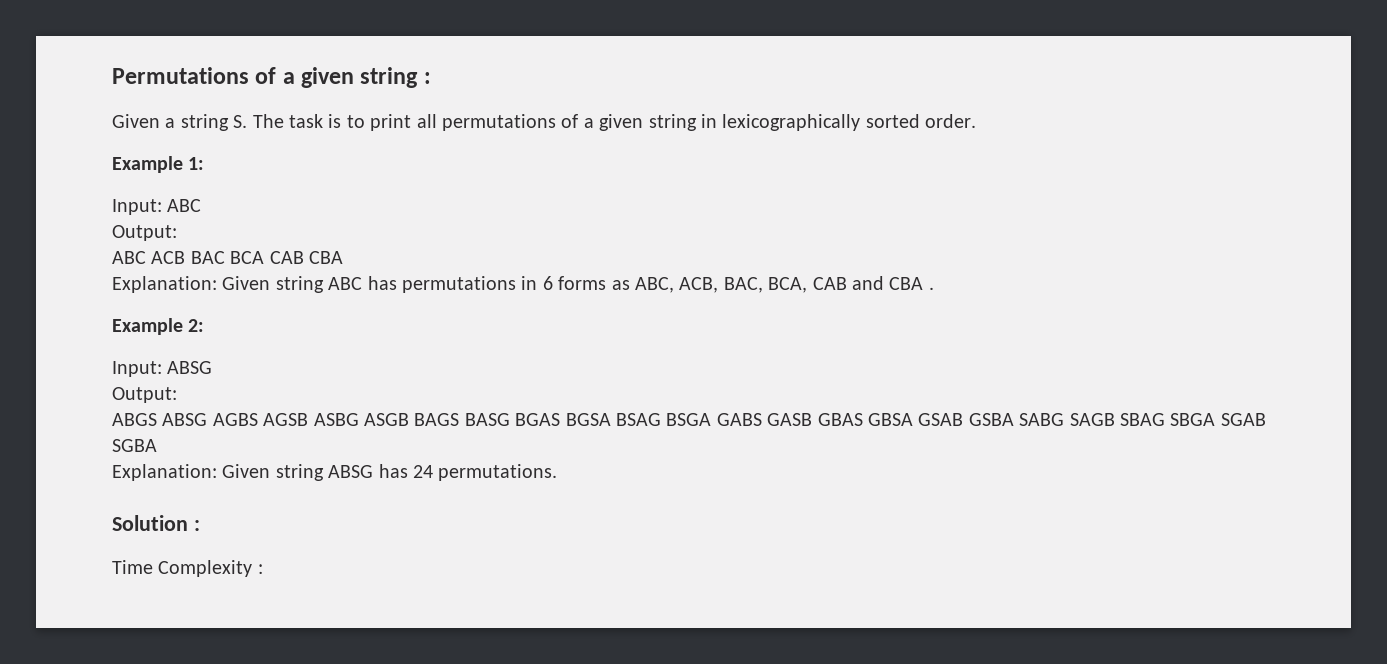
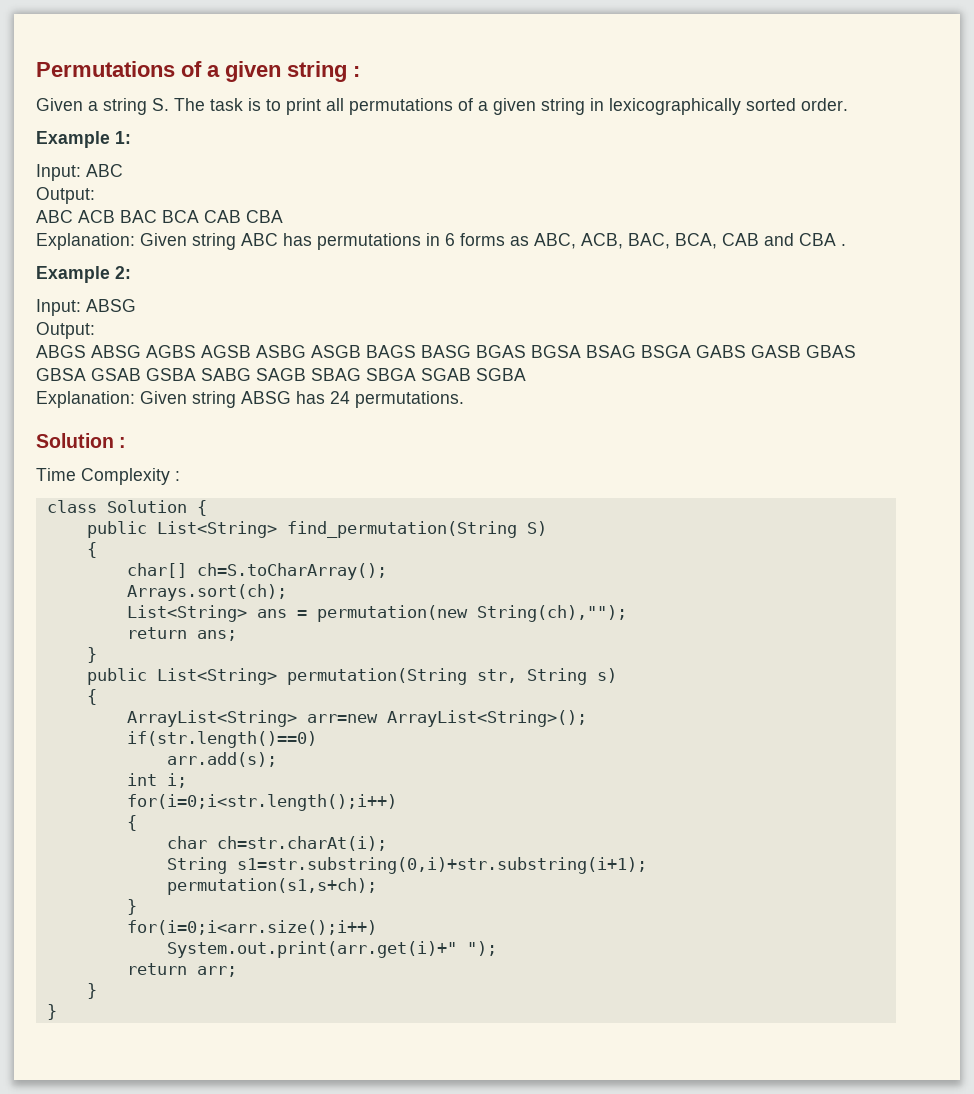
(263, 569) none -> [46,500,207,516] [86,521,547,538] [86,542,97,558] [126,563,387,580] [126,584,287,601] [126,605,627,622] [126,627,237,641] [86,647,97,663] [86,668,617,685] [86,689,97,705] [126,710,587,727] [126,731,317,748] [166,752,277,767] [126,773,187,788] [126,794,397,811] [126,815,137,831] [166,836,387,851] [166,857,647,874] [166,878,377,895] [126,899,137,915] [126,920,377,935] [166,941,497,958] [126,963,237,977] [86,983,97,999] [46,1004,57,1020] // class Solution { // public List<String> find_permutation(String S) // { // char[] ch=S.toCharArray(); // Arrays.sort(ch); // List<String> ans = permutation(new String(ch),""); // return ans; // } // public List<String> permutation(String str, String s) // { // ArrayList<String> arr=new ArrayList<String>(); // if(str.length()==0) // arr.add(s); // int i; // for(i=0;i<str.length();i++) // { // char ch=str.charAt(i); // String s1=str.substring(0,i)+str.substring(i+1); // permutation(s1,s+ch); // } // for(i=0;i<arr.size();i++) // System.out.print(arr.get(i)+" "); // return arr; // } // }

